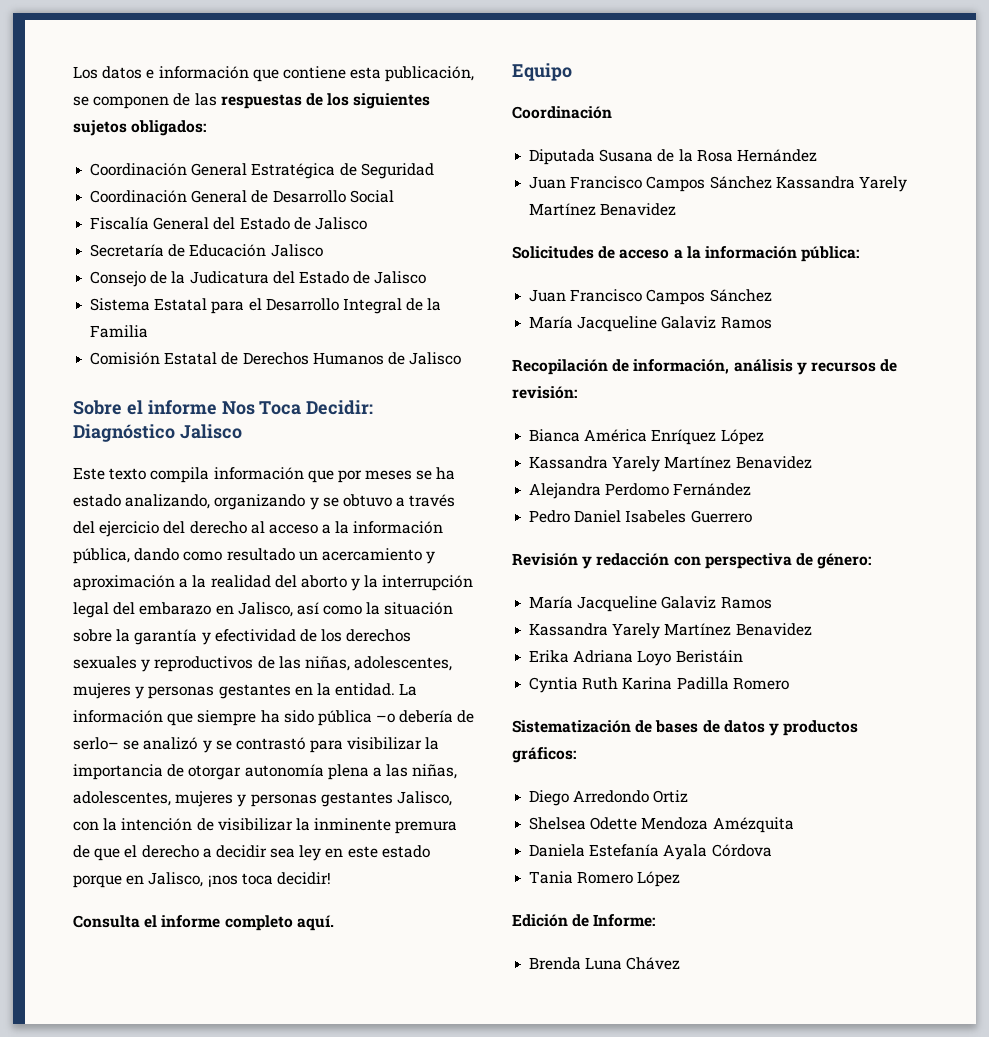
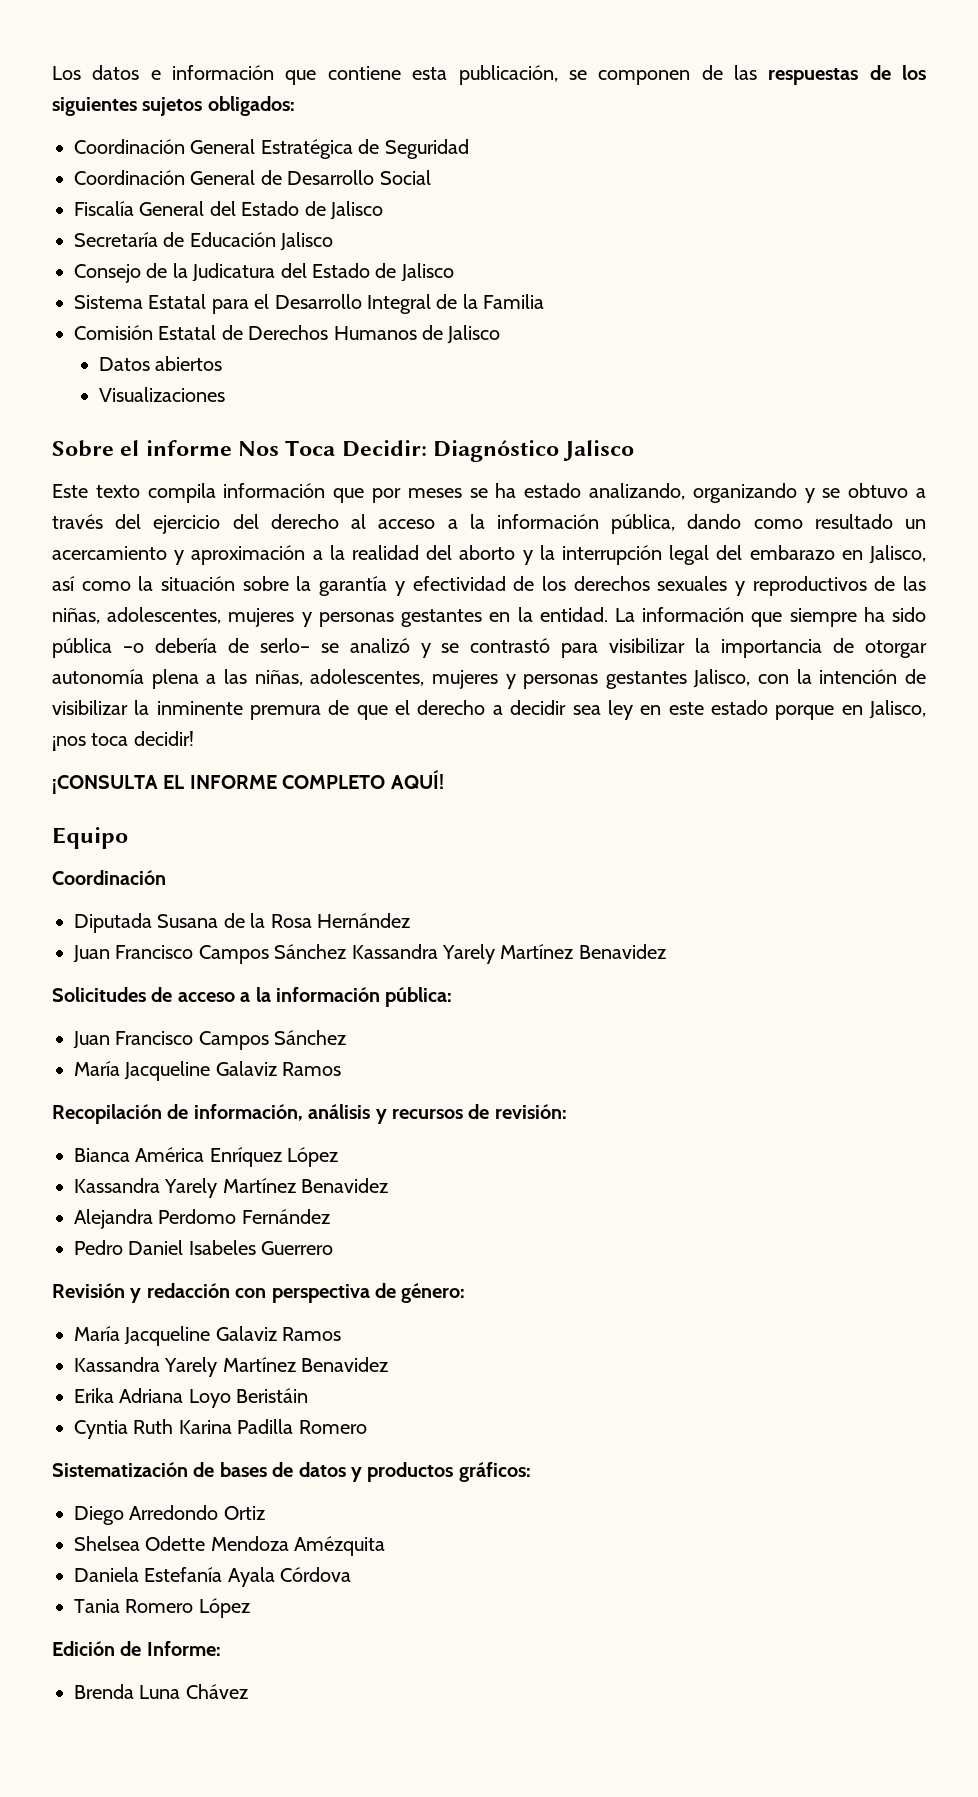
(462, 358) none -> [98,356,223,371] [98,387,225,402] // Datos abiertos // Visualizaciones
[73,915,334,931] Consulta el informe completo aquí. -> [52,770,444,794] ¡CONSULTA EL INFORME COMPLETO AQUÍ!

